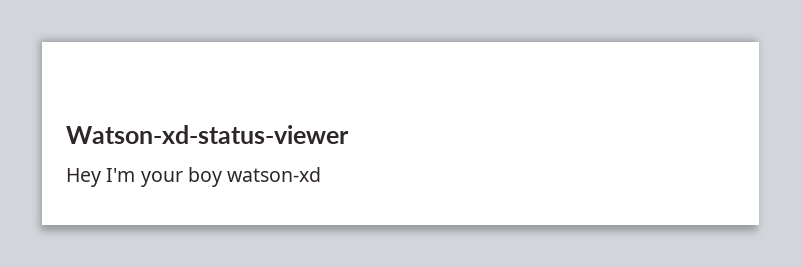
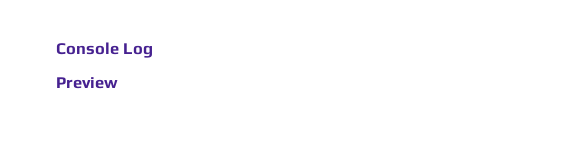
[66,125,349,144] [66,167,322,187] Watson-xd-status-viewer // Hey I'm your boy watson-xd -> [56,42,154,58] [56,77,118,89] Console Log // Preview

